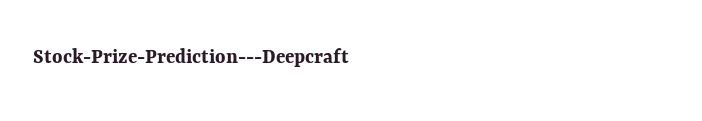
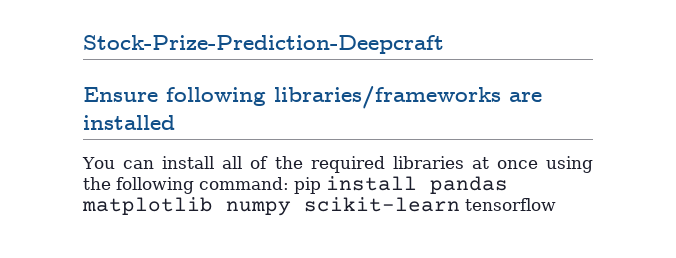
[33,48,349,67] Stock-Prize-Prediction---Deepcraft -> [83,35,444,54] [83,86,542,109] [83,115,175,130] [82,156,593,173] [83,176,508,194] [82,197,556,216] Stock-Prize-Prediction-Deepcraft // Ensure following libraries/frameworks are installed // You can install all of the required libraries at once using the following command: pip install pandas matplotlib numpy scikit-learn tensorflow

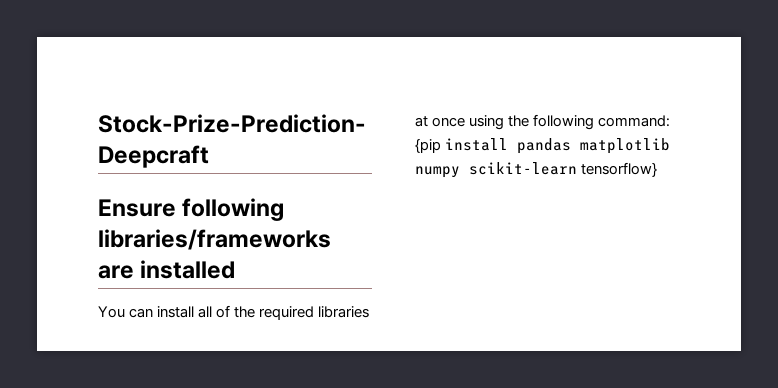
[294,177,321,194] pip -> [415,138,441,153] {pip
[465,198,556,211] tensorflow -> [581,162,658,177] tensorflow}

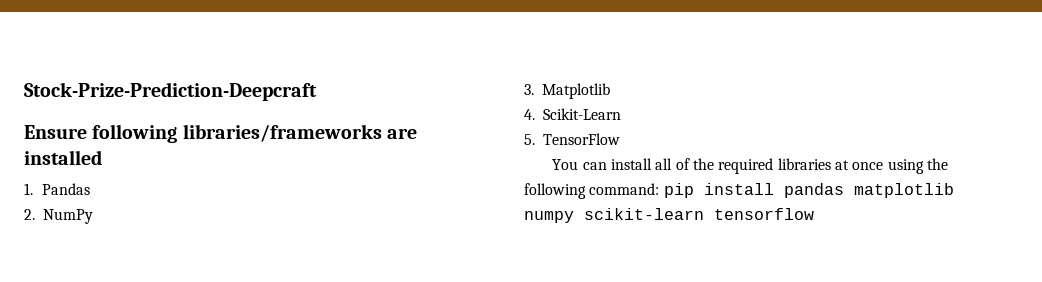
(236, 269) none -> [24,183,90,195] [24,209,93,224] [524,83,610,99] [524,108,621,120] [524,133,620,145] // 1. Pandas // 2. NumPy // 3. Matplotlib // 4. Scikit-Learn // 5. TensorFlow
[415,138,441,153] {pip -> [663,183,694,198] pip
[581,162,658,177] tensorflow} -> [714,208,814,220] tensorflow

